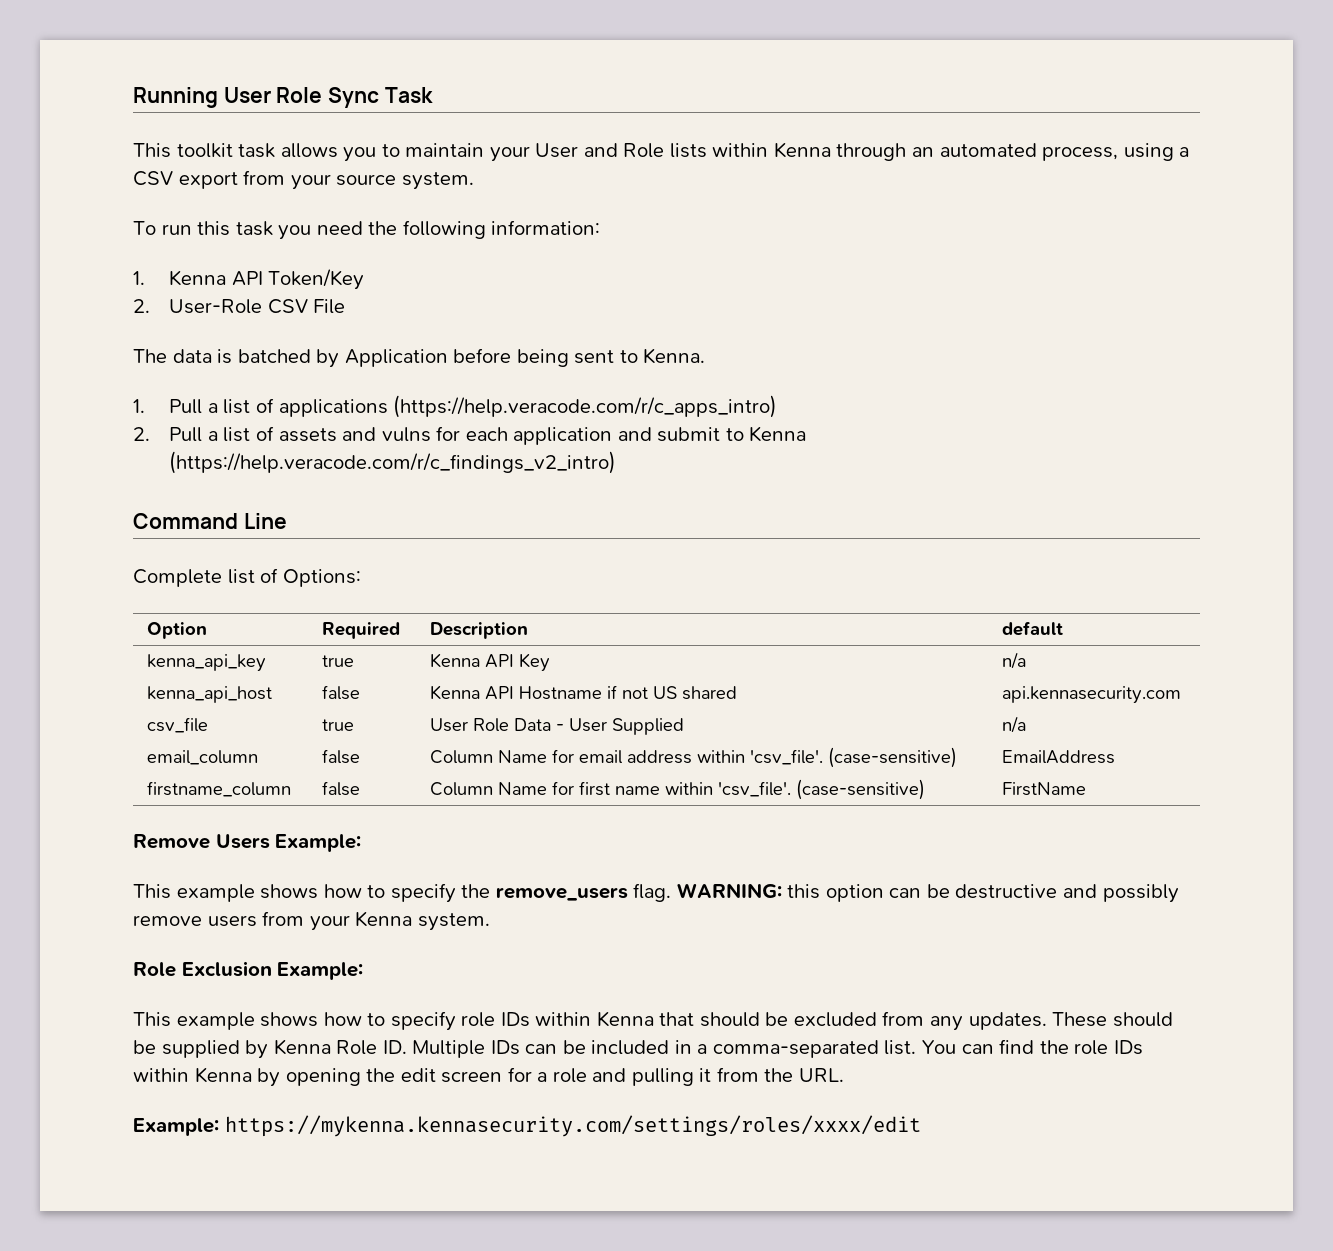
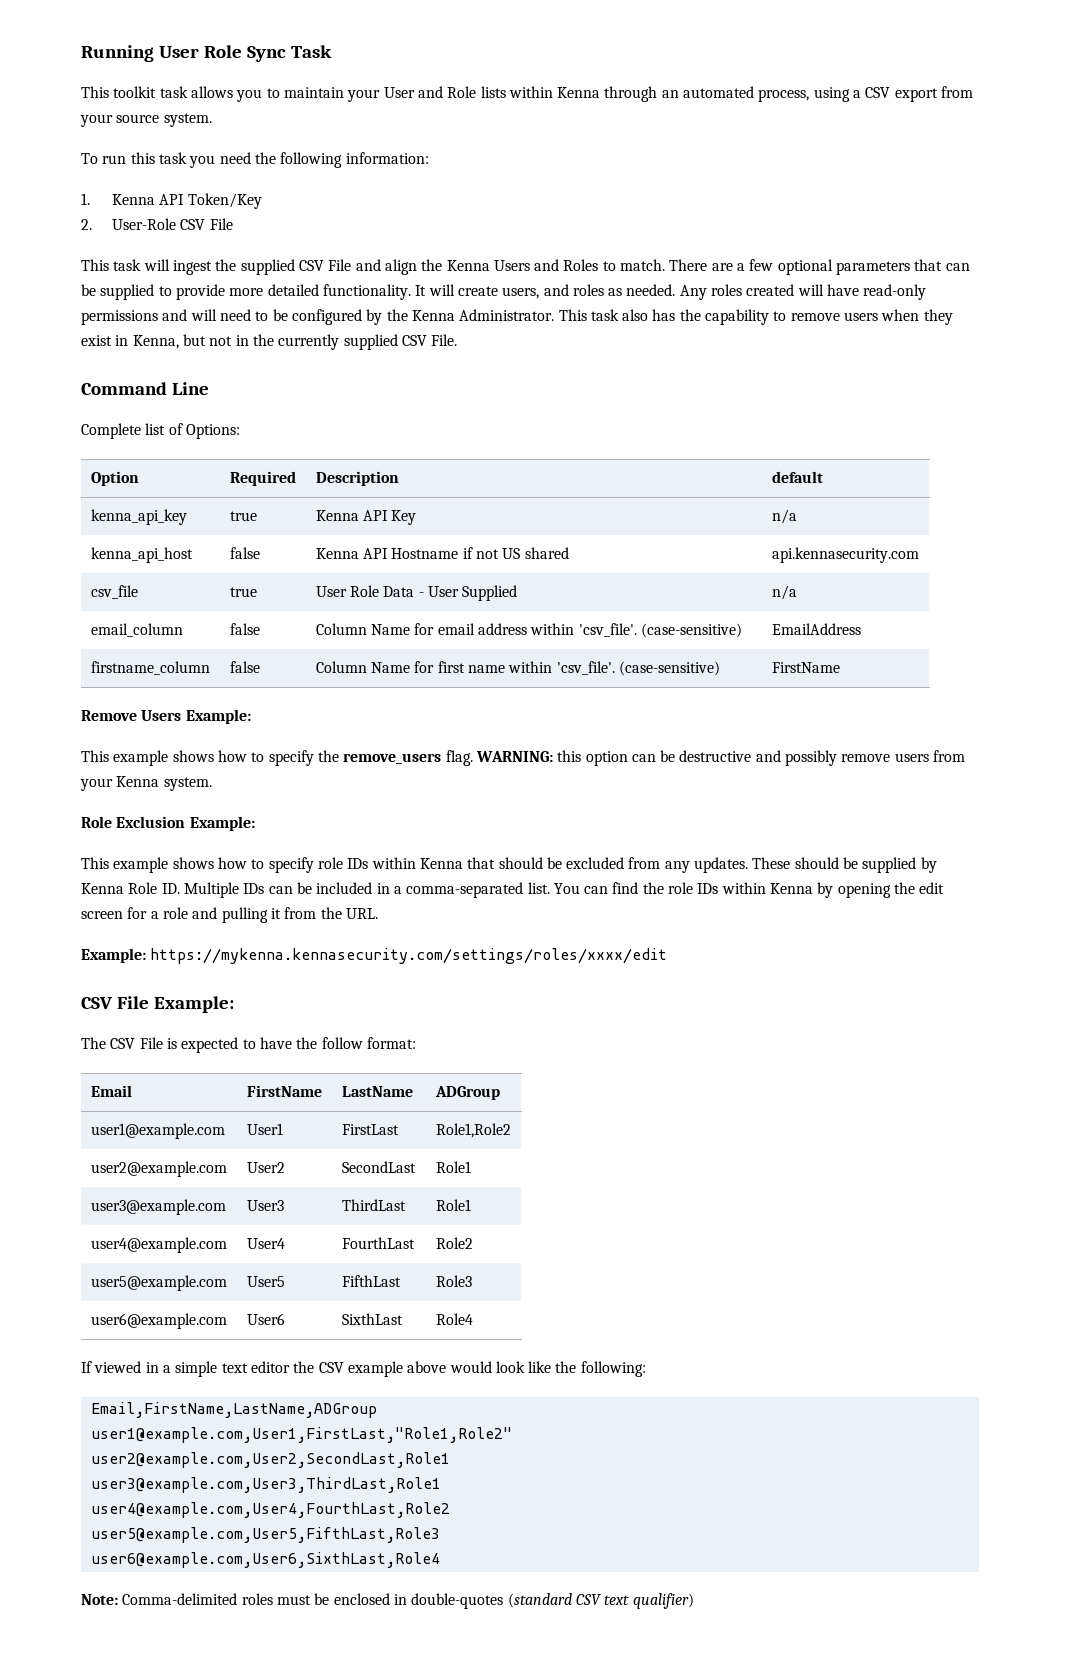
[133,348,706,368] [133,395,778,418] [133,426,807,445] [169,451,617,474] The data is batched by Application before being sent to Kenna. // 1. Pull a list of applications (https://help.veracode.com/r/c_apps_intro) // 2. Pull a list of assets and vulns for each application and submit to Kenna (https://help.veracode.com/r/c_findings_v2_intro) -> [81,259,970,275] [81,284,927,300] [81,309,953,325] [81,334,458,350] This task will ingest the supplied CSV File and align the Kenna Users and Roles to match. There are a few optional parameters that can be supplied to provide more detailed functionality. It will create users, and roles as needed. Any roles created will have read-only permissions and will need to be configured by the Kenna Administrator. This task also has the capability to remove users when they exist in Kenna, but not in the currently supplied CSV File.
(921, 1126) none -> [81,996,234,1013] [81,1037,416,1053] [90,1085,132,1097] [246,1085,322,1097] [341,1086,413,1097] [434,1086,500,1100] [90,1123,225,1139] [246,1123,283,1135] [341,1124,399,1135] [435,1123,511,1138] [90,1161,227,1177] [246,1162,285,1173] [341,1161,416,1173] [435,1161,471,1173] [90,1199,226,1215] [246,1200,284,1211] [341,1199,406,1211] [435,1199,471,1211] [90,1237,227,1253] [246,1238,285,1249] [341,1237,415,1249] [435,1237,473,1249] [90,1275,227,1291] [246,1276,285,1287] [341,1275,401,1287] [435,1275,472,1287] [90,1313,227,1329] [246,1313,285,1325] [341,1313,403,1325] [435,1313,473,1325] [81,1361,646,1377] [90,1402,377,1418] [90,1427,512,1443] [90,1452,450,1468] [90,1477,441,1493] [90,1502,450,1518] [90,1527,440,1543] [90,1552,440,1568] [81,1593,694,1609] // CSV File Example: // The CSV File is expected to have the follow format: // Email | FirstName | LastName | ADGroup // user1@example.com | User1 | FirstLast | Role1,Role2 // user2@example.com | User2 | SecondLast | Role1 // user3@example.com | User3 | ThirdLast | Role1 // user4@example.com | User4 | FourthLast | Role2 // user5@example.com | User5 | FifthLast | Role3 // user6@example.com | User6 | SixthLast | Role4 // If viewed in a simple text editor the CSV example above would look like the following: // Email,FirstName,LastName,ADGroup // user1@example.com,User1,FirstLast,"Role1,Role2" // user2@example.com,User2,SecondLast,Role1 // user3@example.com,User3,ThirdLast,Role1 // user4@example.com,User4,FourthLast,Role2 // user5@example.com,User5,FifthLast,Role3 // user6@example.com,User6,SixthLast,Role4 // Note: Comma-delimited roles must be enclosed in double-quotes (standard CSV text qualifier)

